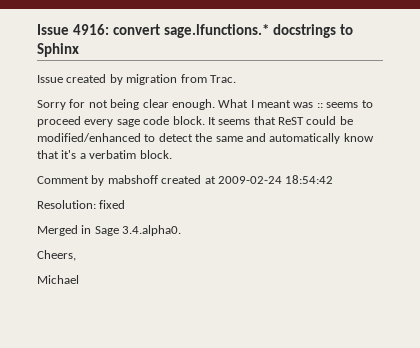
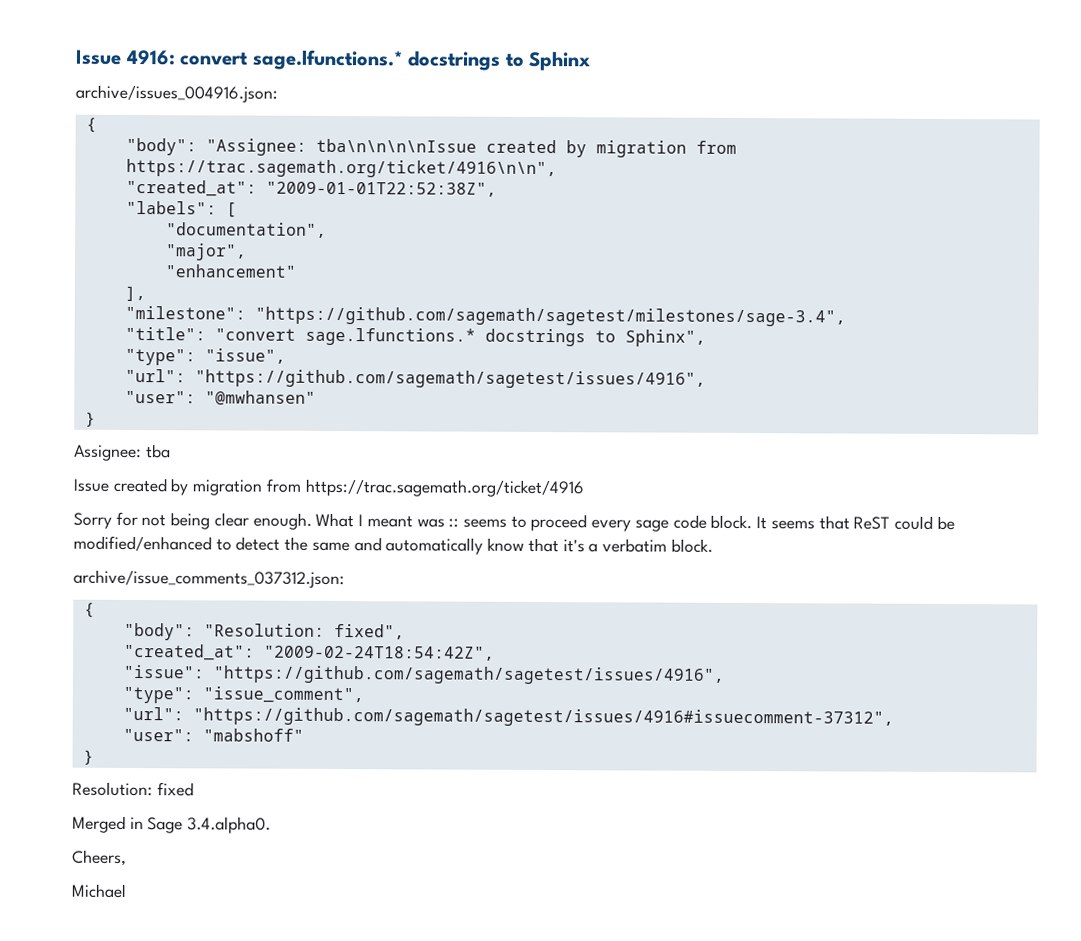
(79, 50) none -> [75,84,278,103] [85,117,97,133] [125,137,737,158] [125,158,557,179] [125,179,497,197] [125,200,237,218] [165,222,327,238] [165,243,247,261] [164,264,297,278] [124,285,146,302] [124,305,846,327] [124,326,706,347] [124,348,286,366] [124,368,706,389] [124,390,316,406] [84,411,96,427] [74,444,171,462] // archive/issues_004916.json: // { // "body": "Assignee: tba\n\n\n\nIssue created by migration from https://trac.sagemath.org/ticket/4916\n\n", // "created_at": "2009-01-01T22:52:38Z", // "labels": [ // "documentation", // "major", // "enhancement" // ], // "milestone": "https://github.com/sagemath/sagetest/milestones/sage-3.4", // "title": "convert sage.lfunctions.* docstrings to Sphinx", // "type": "issue", // "url": "https://github.com/sagemath/sagetest/issues/4916", // "user": "@mwhansen" // } // Assignee: tba
[209,75,236,83] Trac. -> [304,478,584,498] https://trac.sagemath.org/ticket/4916
[37,175,334,186] Comment by mabshoff created at 2009-02-24 18:54:42 -> [73,569,345,589] [83,602,95,618] [123,622,405,641] [123,643,495,661] [122,664,725,685] [122,686,364,704] [122,706,894,728] [122,728,304,742] [82,749,94,765] archive/issue_comments_037312.json: // { // "body": "Resolution: fixed", // "created_at": "2009-02-24T18:54:42Z", // "issue": "https://github.com/sagemath/sagetest/issues/4916", // "type": "issue_comment", // "url": "https://github.com/sagemath/sagetest/issues/4916#issuecomment-37312", // "user": "mabshoff" // }

